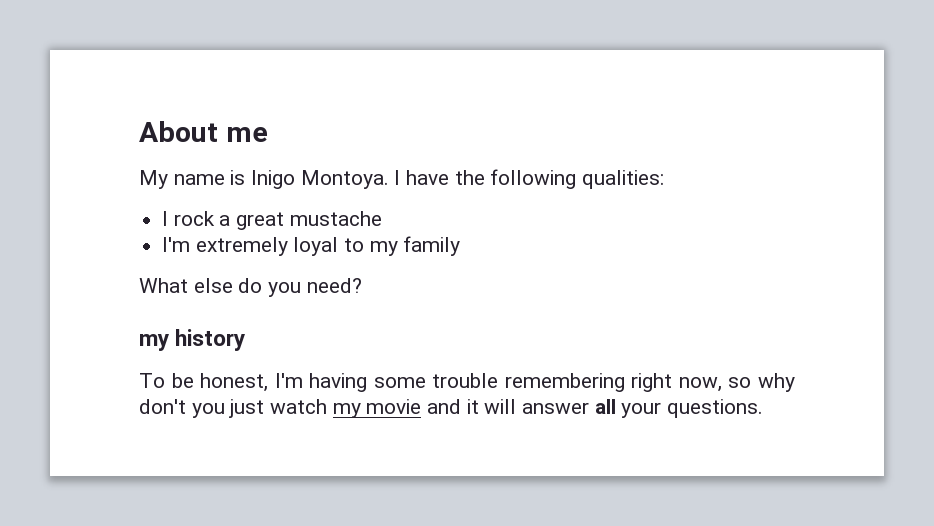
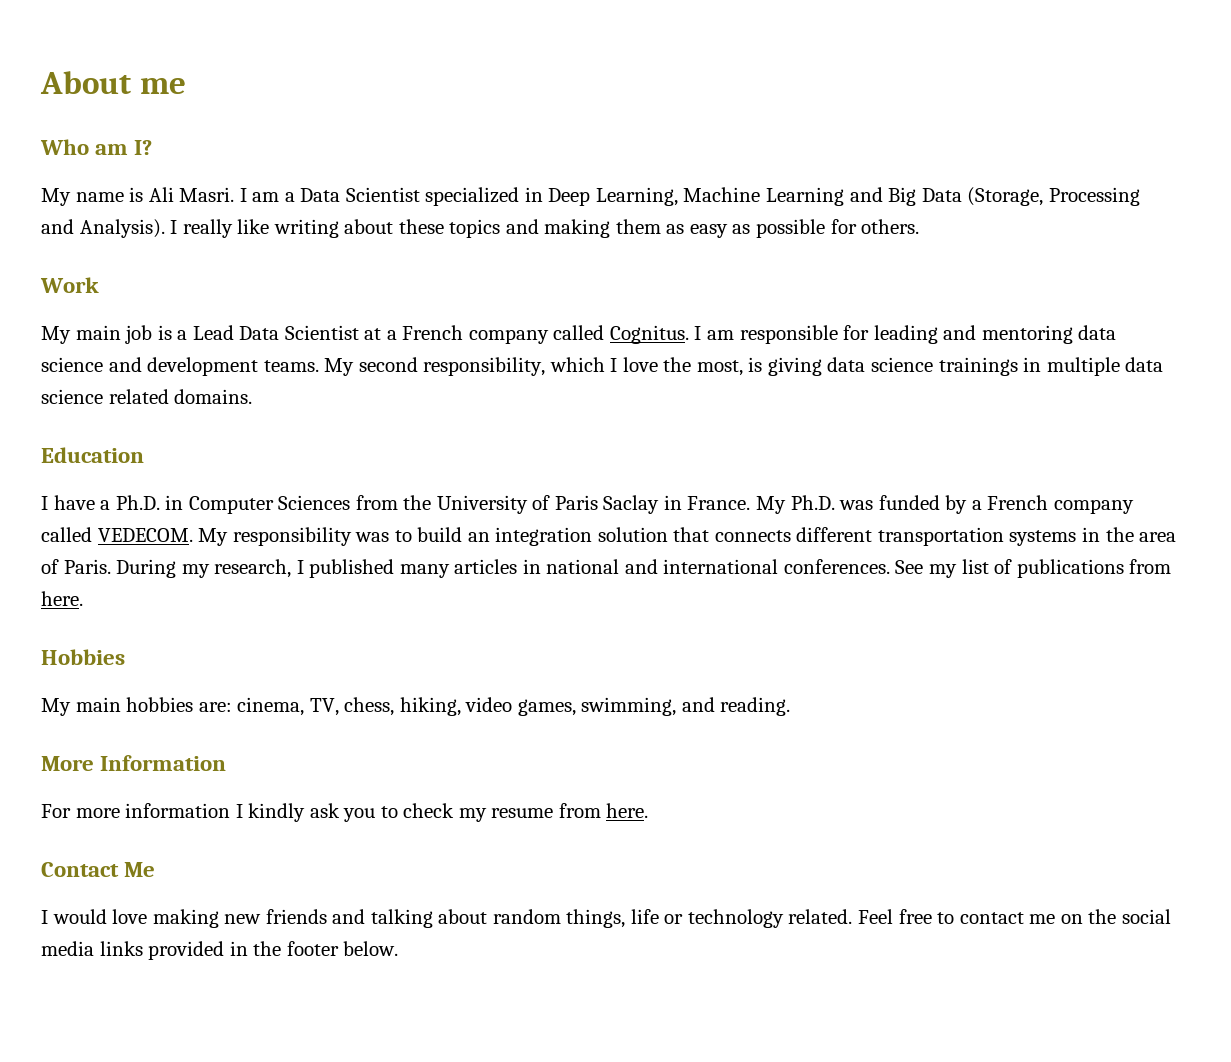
(268, 134) none -> [40,139,153,155] // Who am I?
[251,169,665,189] [162,211,382,230] [162,236,461,256] [139,278,362,297] [139,329,246,351] [139,373,795,392] [139,399,764,418] Inigo Montoya. I have the following qualities: // I rock a great mustache // I'm extremely loyal to my family // What else do you need? // my history // To be honest, I'm having some trouble remembering right now, so why don't you just watch my movie and it will answer all your questions. -> [148,187,1140,206] [41,219,920,238] [40,277,99,293] [41,325,1117,344] [41,357,1164,376] [41,389,253,404] [41,447,144,463] [41,495,1134,514] [41,527,1177,546] [41,559,1172,578] [41,591,83,606] [41,649,125,665] [41,697,791,716] [41,755,227,771] [41,803,649,822] [41,862,156,877] [41,909,1171,928] [41,941,399,960] Ali Masri. I am a Data Scientist specialized in Deep Learning, Machine Learning and Big Data (Storage, Processing and Analysis). I really like writing about these topics and making them as easy as possible for others. // Work // My main job is a Lead Data Scientist at a French company called Cognitus. I am responsible for leading and mentoring data science and development teams. My second responsibility, which I love the most, is giving data science trainings in multiple data science related domains. // Education // I have a Ph.D. in Computer Sciences from the University of Paris Saclay in France. My Ph.D. was funded by a French company called VEDECOM. My responsibility was to build an integration solution that connects different transportation systems in the area of Paris. During my research, I published many articles in national and international conferences. See my list of publications from here. // Hobbies // My main hobbies are: cinema, TV, chess, hiking, video games, swimming, and reading. // More Information // For more information I kindly ask you to check my resume from here. // Contact Me // I would love making new friends and talking about random things, life or technology related. Feel free to contact me on the social media links provided in the footer below.

